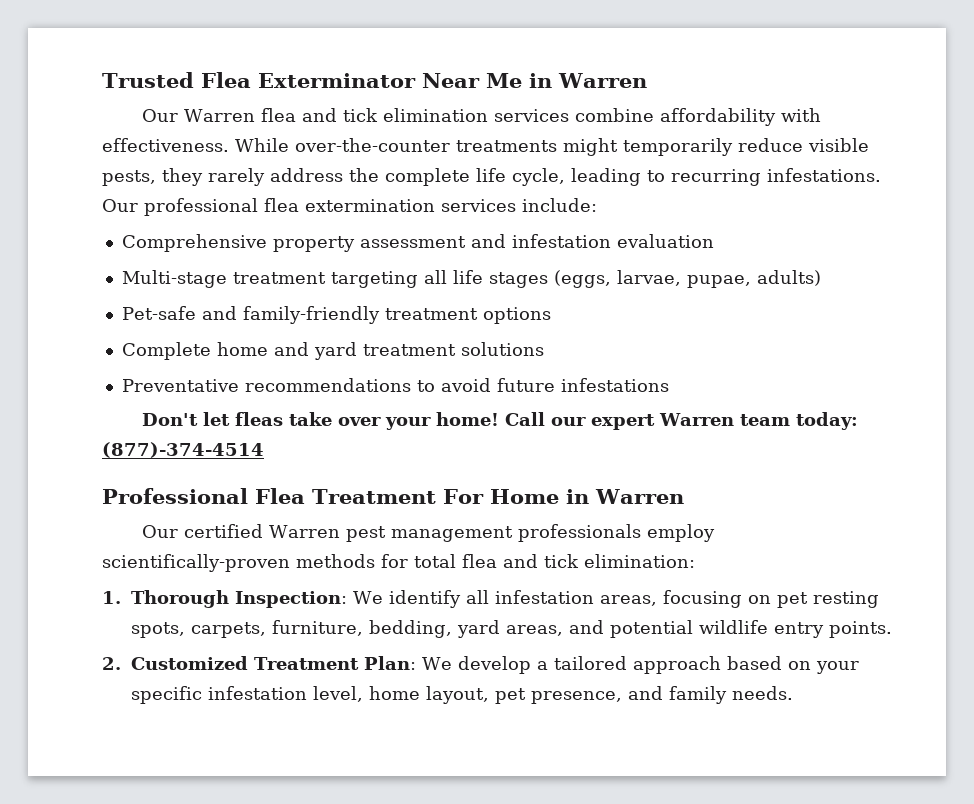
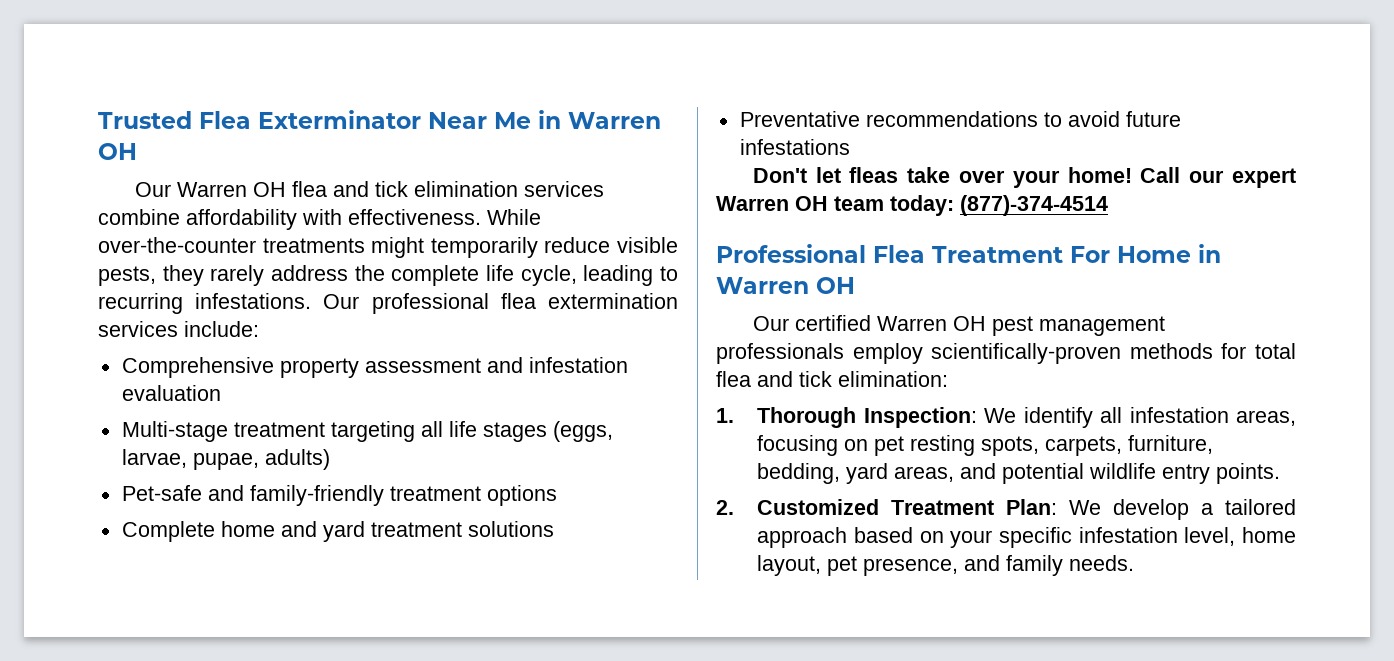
(647, 80) none -> [98,143,137,160] OH
(256, 115) none -> [252,182,286,197] OH
(735, 419) none -> [795,196,828,211] OH
(684, 496) none -> [816,277,855,294] OH
(341, 531) none -> [952,316,986,331] OH

